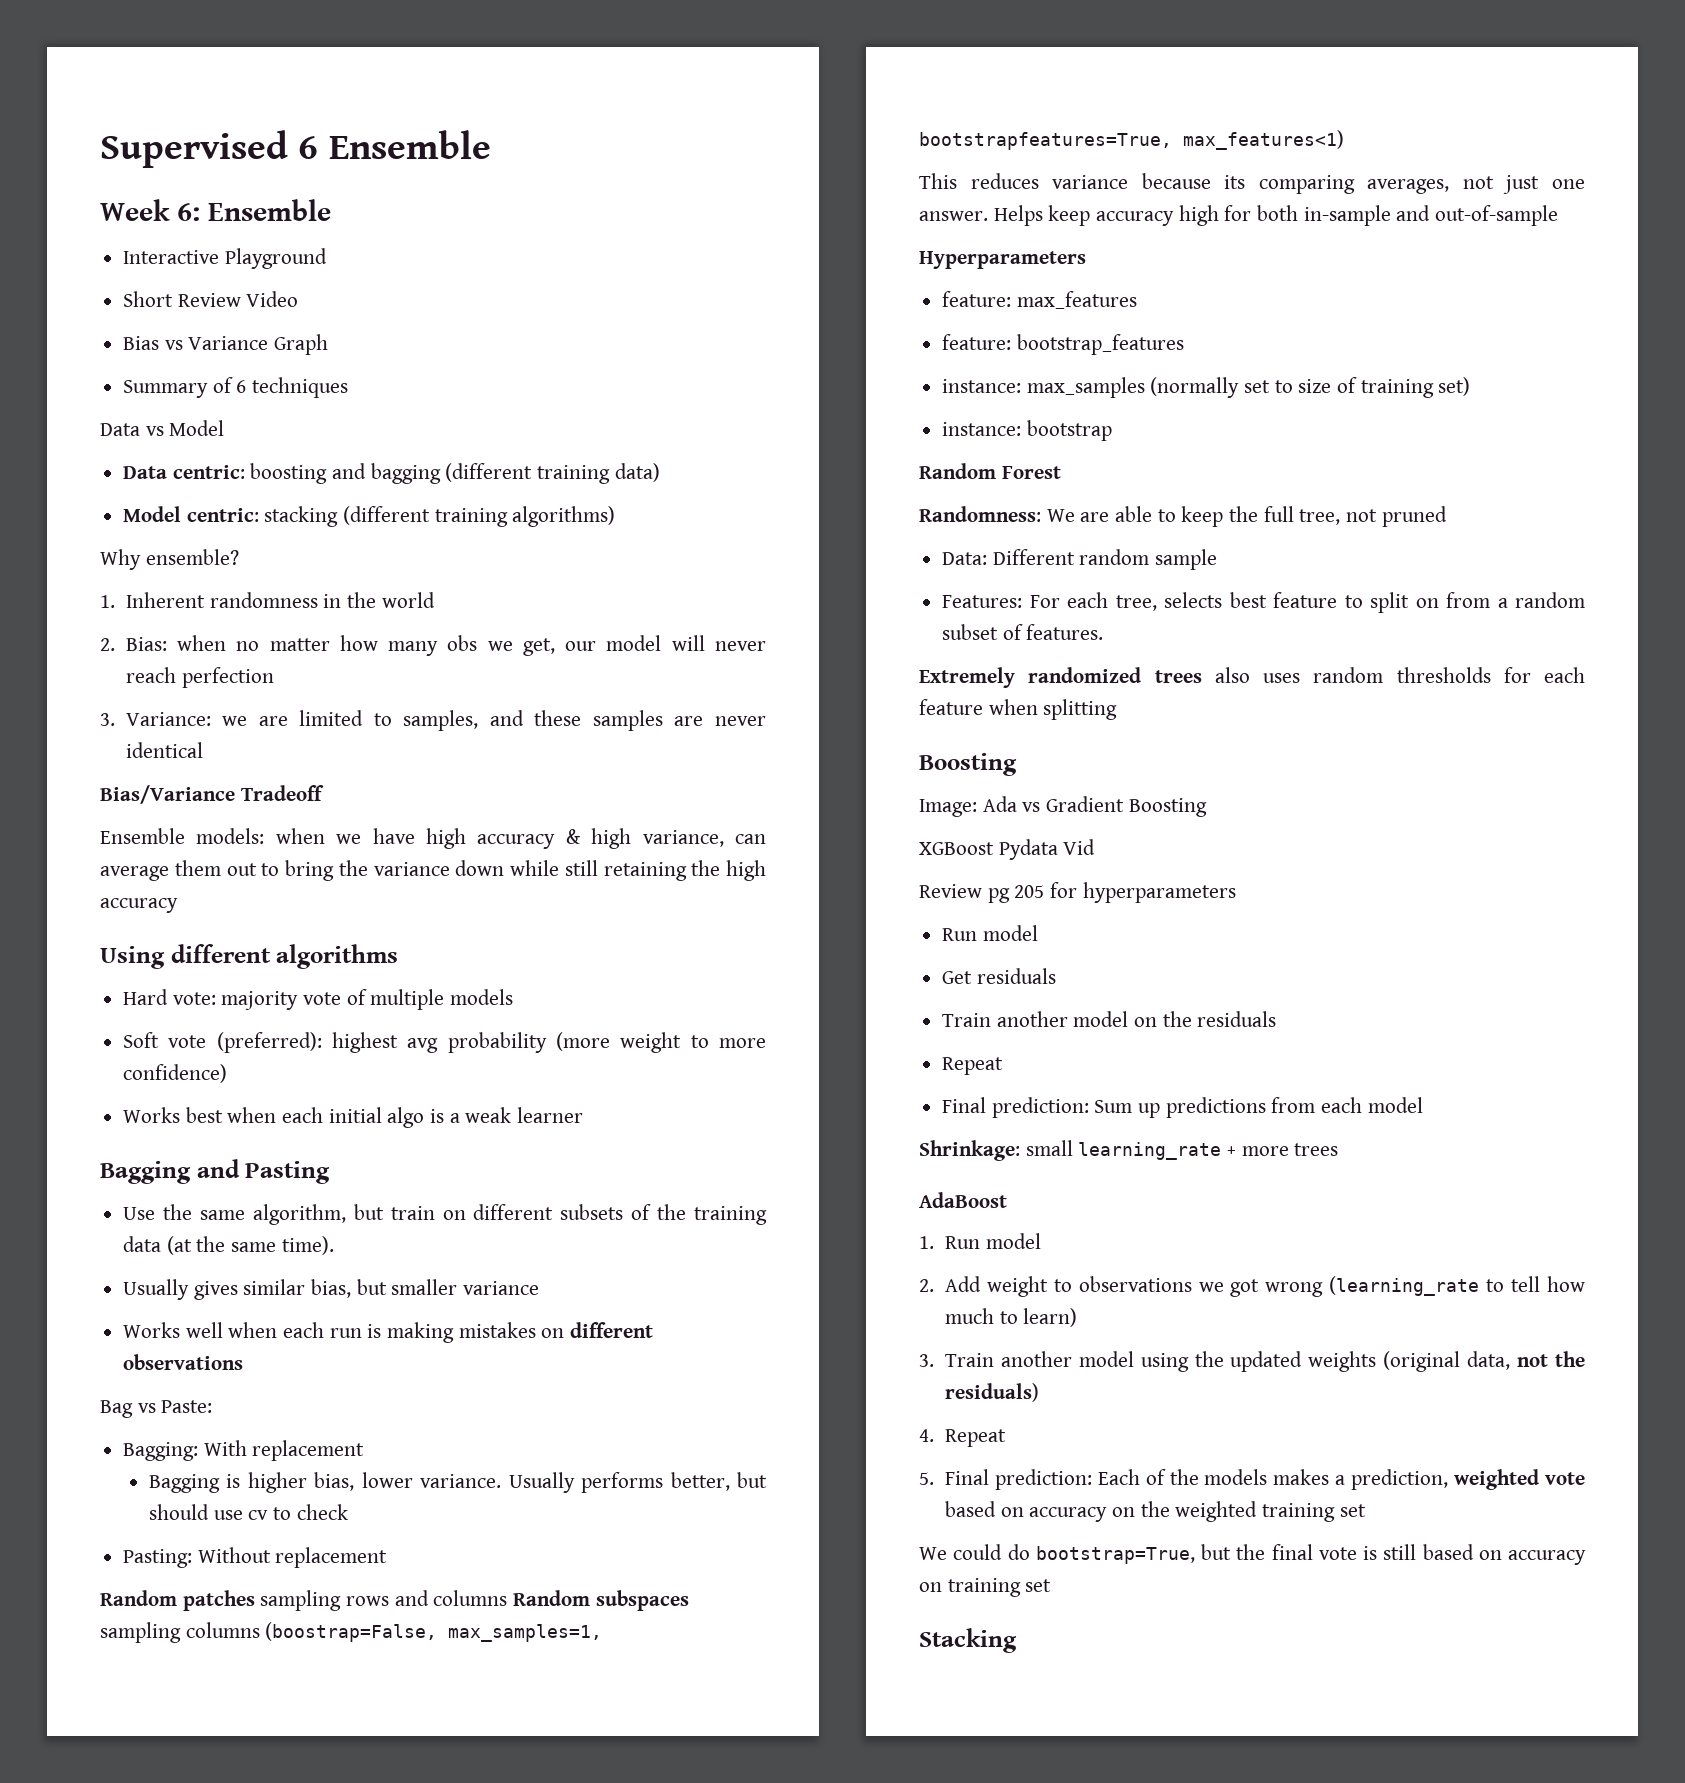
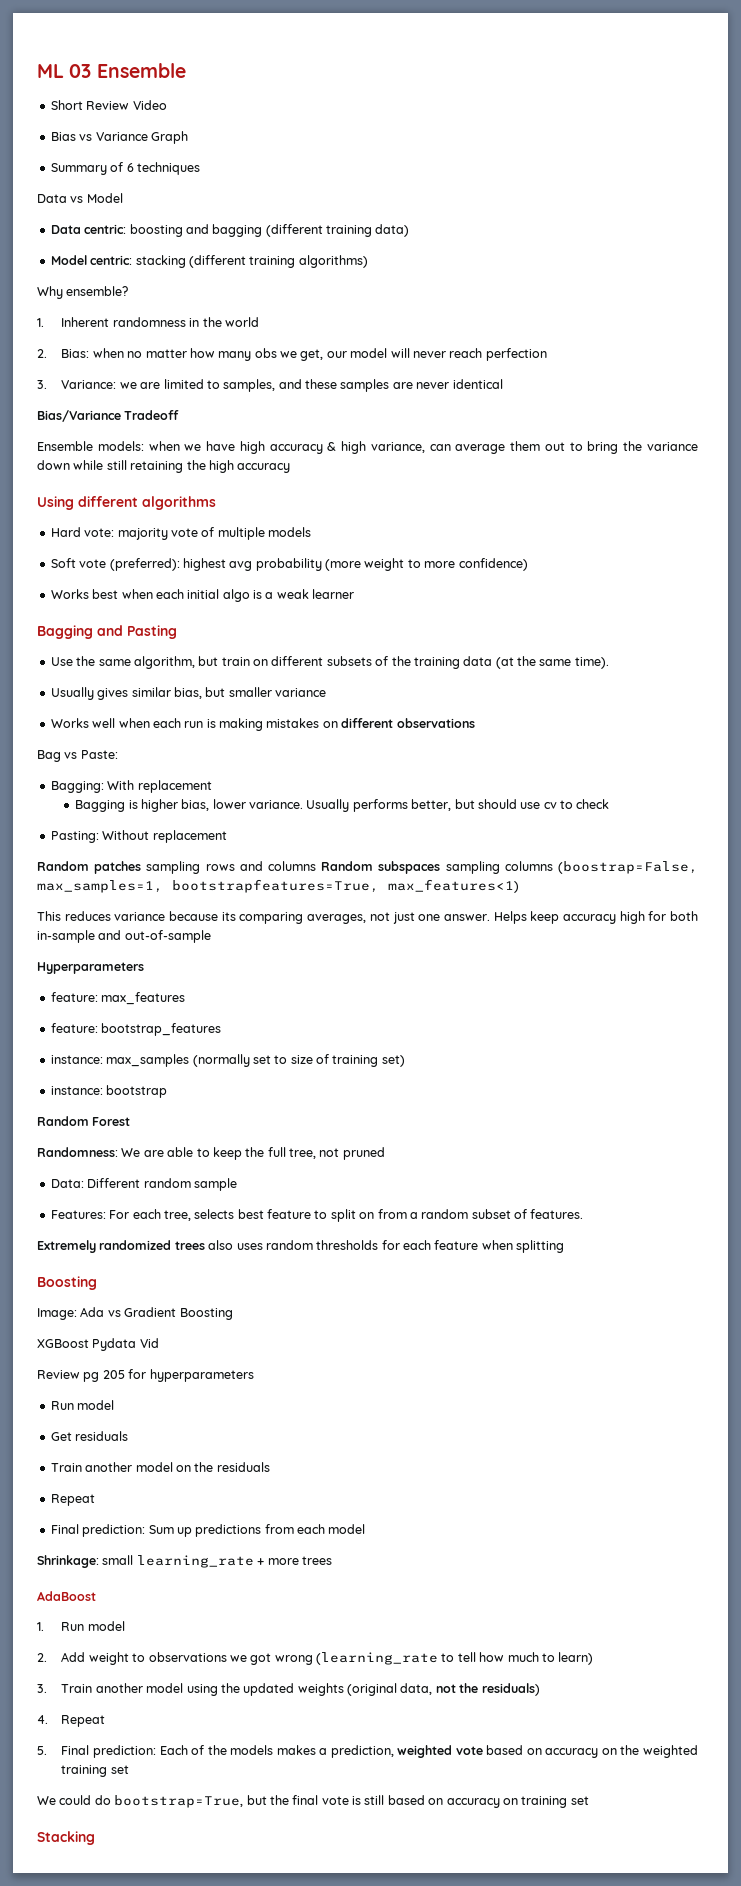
[100,130,491,168] [100,199,331,221] [123,248,327,269] Supervised 6 Ensemble // Week 6: Ensemble // Interactive Playground -> [37,63,186,78] ML 03 Ensemble

